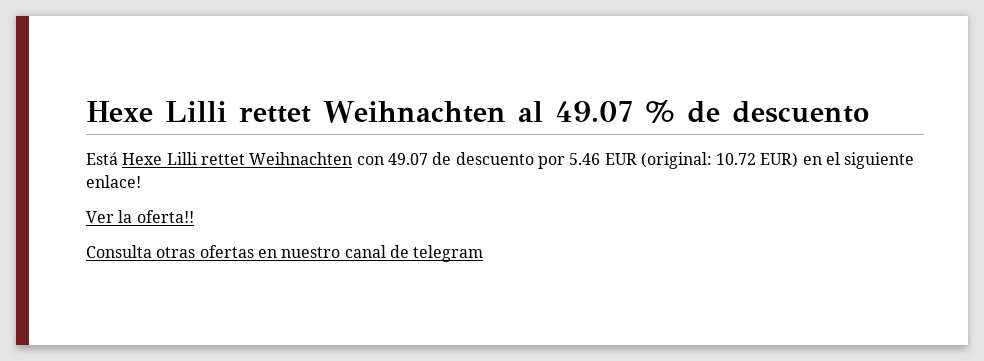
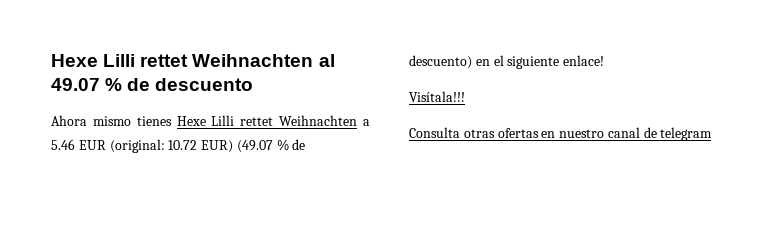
[86,152,565,169] Está Hexe Lilli rettet Weihnachten con 49.07 de descuento por -> [51,115,370,126] Ahora mismo tienes Hexe Lilli rettet Weihnachten a
(799, 160) none -> [236,139,306,153] [409,55,472,69] (49.07 % de descuento)
[86,210,194,223] Ver la oferta!! -> [409,91,465,102] Visítala!!!

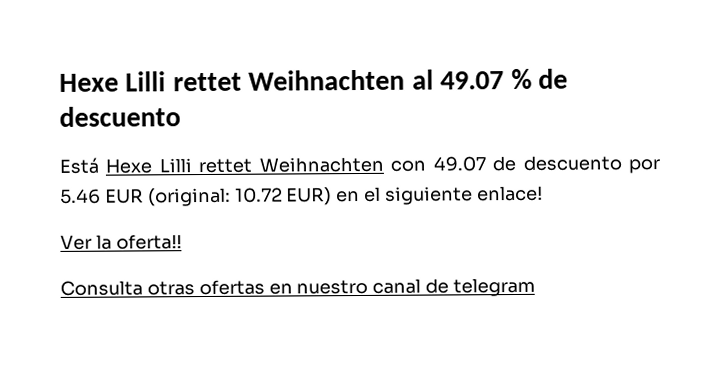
[51,115,370,126] Ahora mismo tienes Hexe Lilli rettet Weihnachten a -> [59,155,661,174] Está Hexe Lilli rettet Weihnachten con 49.07 de descuento por
[236,139,306,153] [409,55,472,69] (49.07 % de descuento) -> (333, 196) none
[409,91,465,102] Visítala!!! -> [60,234,182,250] Ver la oferta!!

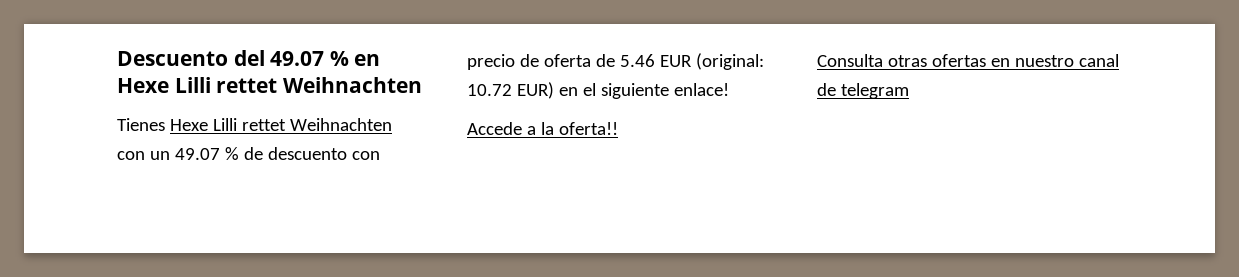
[59,68,568,92] [59,106,181,127] [59,157,99,174] Hexe Lilli rettet Weihnachten al 49.07 % de descuento // Está -> [117,50,381,66] [117,77,422,93] [117,118,165,131] Descuento del 49.07 % en Hexe Lilli rettet Weihnachten // Tienes
[432,155,661,174] 49.07 de descuento por -> [149,147,380,160] [467,54,615,70] un 49.07 % de descuento con precio de oferta de
[60,234,92,250] Ver -> [467,122,536,135] Accede a

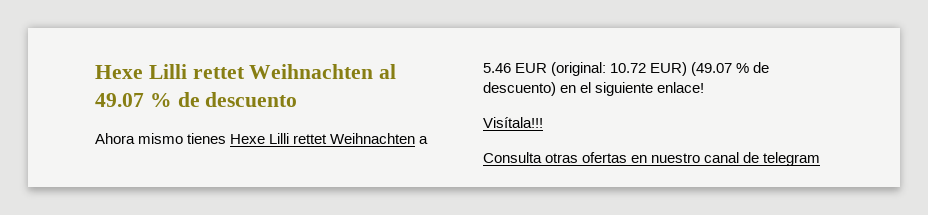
[117,50,381,66] [117,77,422,93] [117,118,392,131] [117,147,380,160] [467,54,615,70] Descuento del 49.07 % en Hexe Lilli rettet Weihnachten // Tienes Hexe Lilli rettet Weihnachten con un 49.07 % de descuento con precio de oferta de -> [95,64,397,79] [95,92,298,107] [95,133,429,144] Hexe Lilli rettet Weihnachten al 49.07 % de descuento // Ahora mismo tienes Hexe Lilli rettet Weihnachten a
(554, 90) none -> [691,62,770,76] [483,82,556,96] (49.07 % de descuento)
[467,122,618,135] Accede a la oferta!! -> [483,117,543,128] Visítala!!!

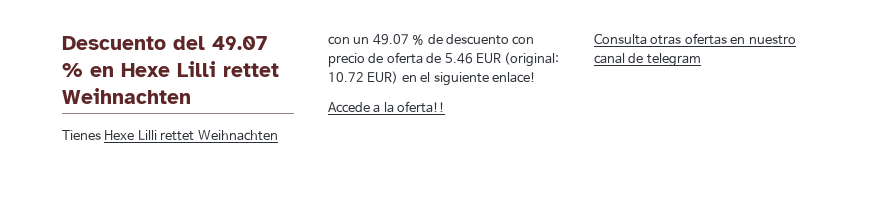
[95,64,397,79] [95,92,298,107] [95,133,429,144] Hexe Lilli rettet Weihnachten al 49.07 % de descuento // Ahora mismo tienes Hexe Lilli rettet Weihnachten a -> [62,36,267,50] [62,61,279,77] [62,88,191,104] [62,130,278,141] [328,34,535,45] [328,52,442,67] Descuento del 49.07 % en Hexe Lilli rettet Weihnachten // Tienes Hexe Lilli rettet Weihnachten con un 49.07 % de descuento con precio de oferta de
[691,62,770,76] [483,82,556,96] (49.07 % de descuento) -> (399, 77) none
[483,117,543,128] Visítala!!! -> [328,101,446,113] Accede a la oferta!!

